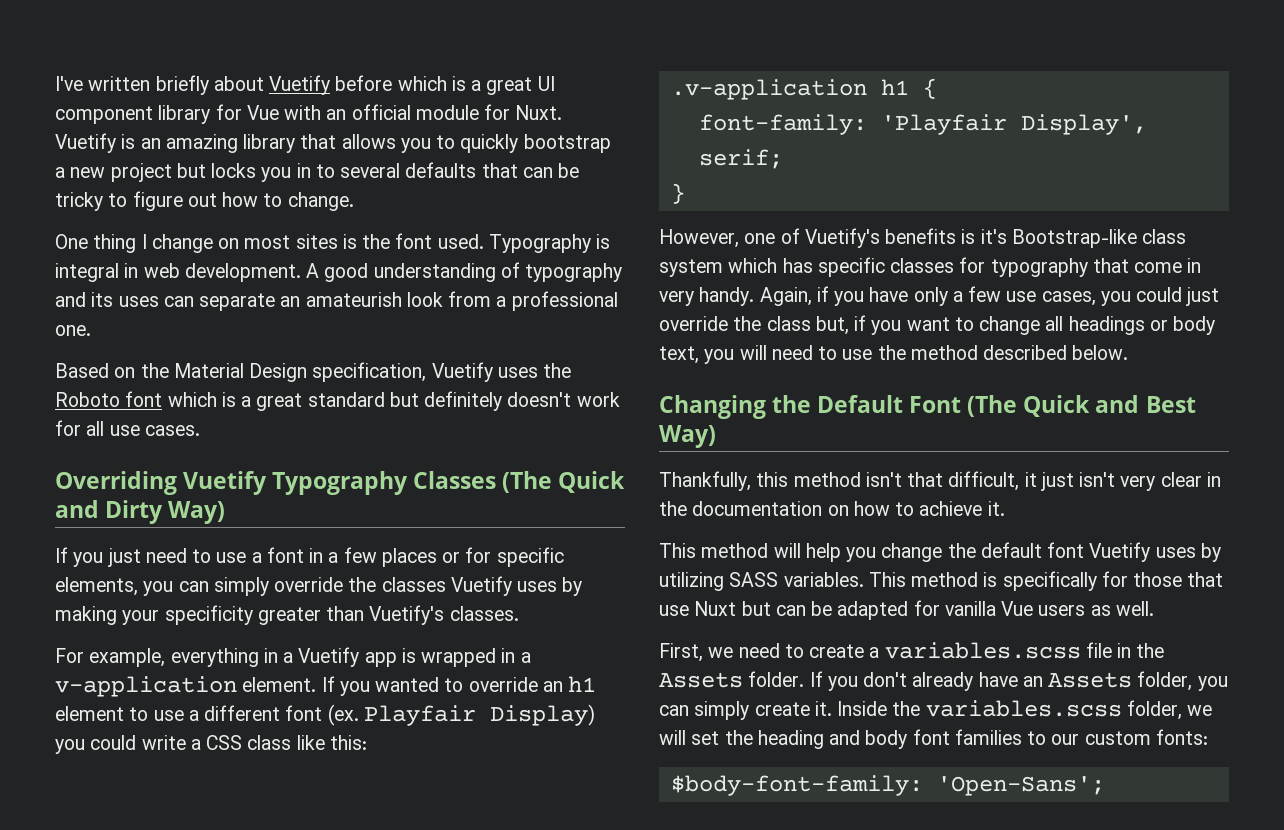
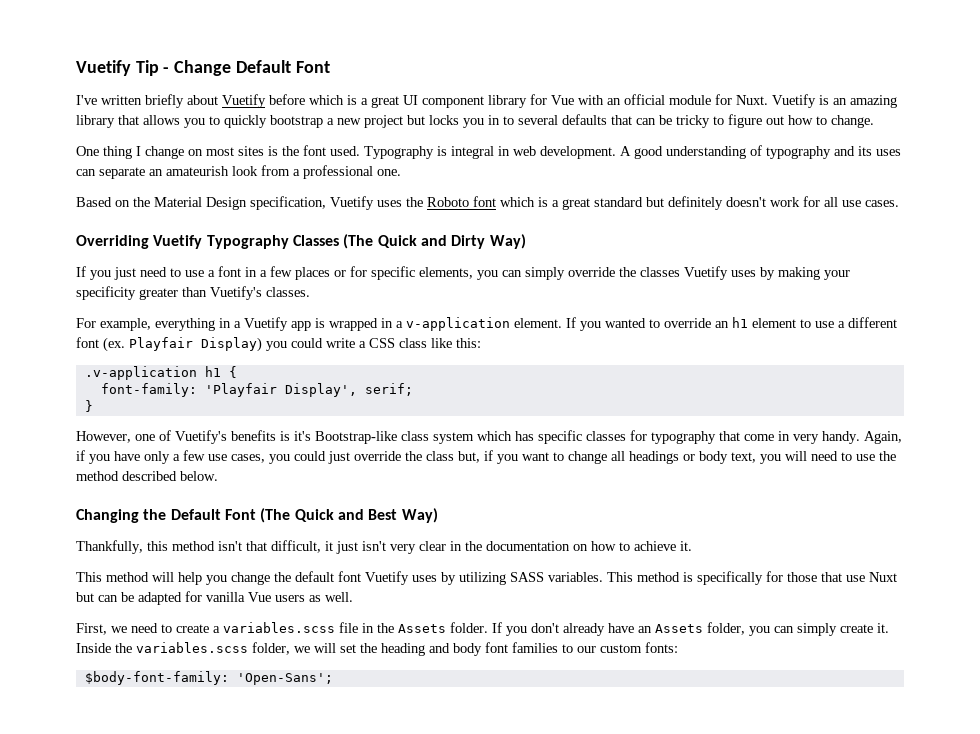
(55, 83) none -> [76,60,330,76] Vuetify Tip - Change Default Font //

